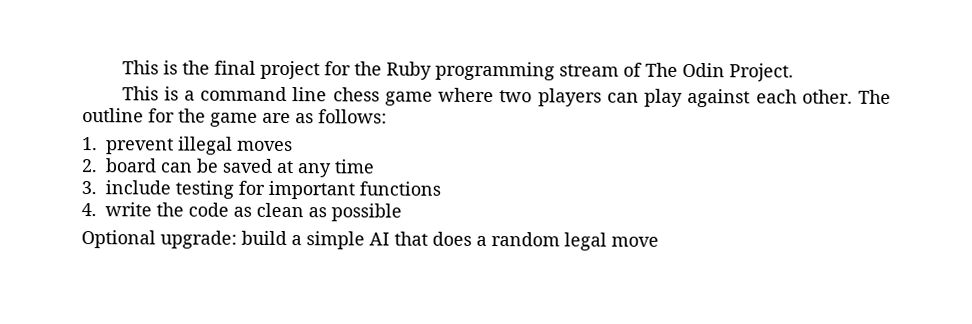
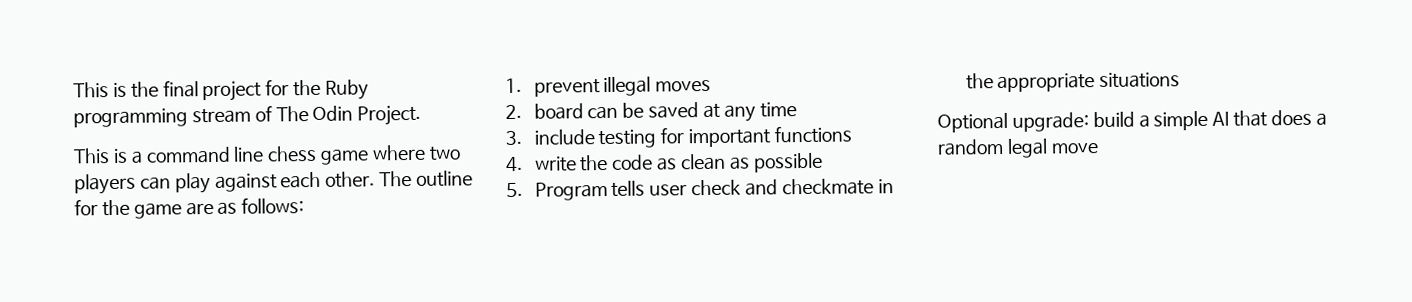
(402, 212) none -> [506,178,894,201] [965,72,1181,93] // 5. Program tells user check and checkmate in the appropriate situations

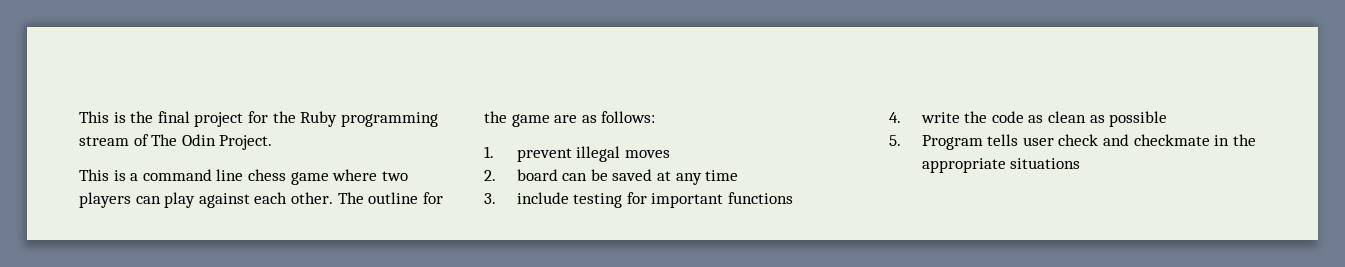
[937,109,1327,133] [937,138,1099,158] // Optional upgrade: build a simple AI that does a random legal move -> (1081, 163) none

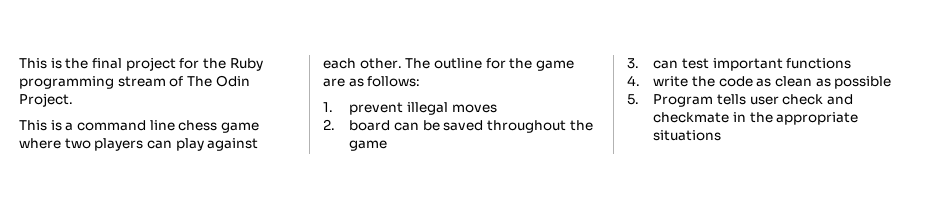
[657,170,739,185] [484,192,647,208] at any time // 3. include testing for -> [486,120,593,133] [349,140,388,151] [627,58,710,69] throughout the game // 3. can test

